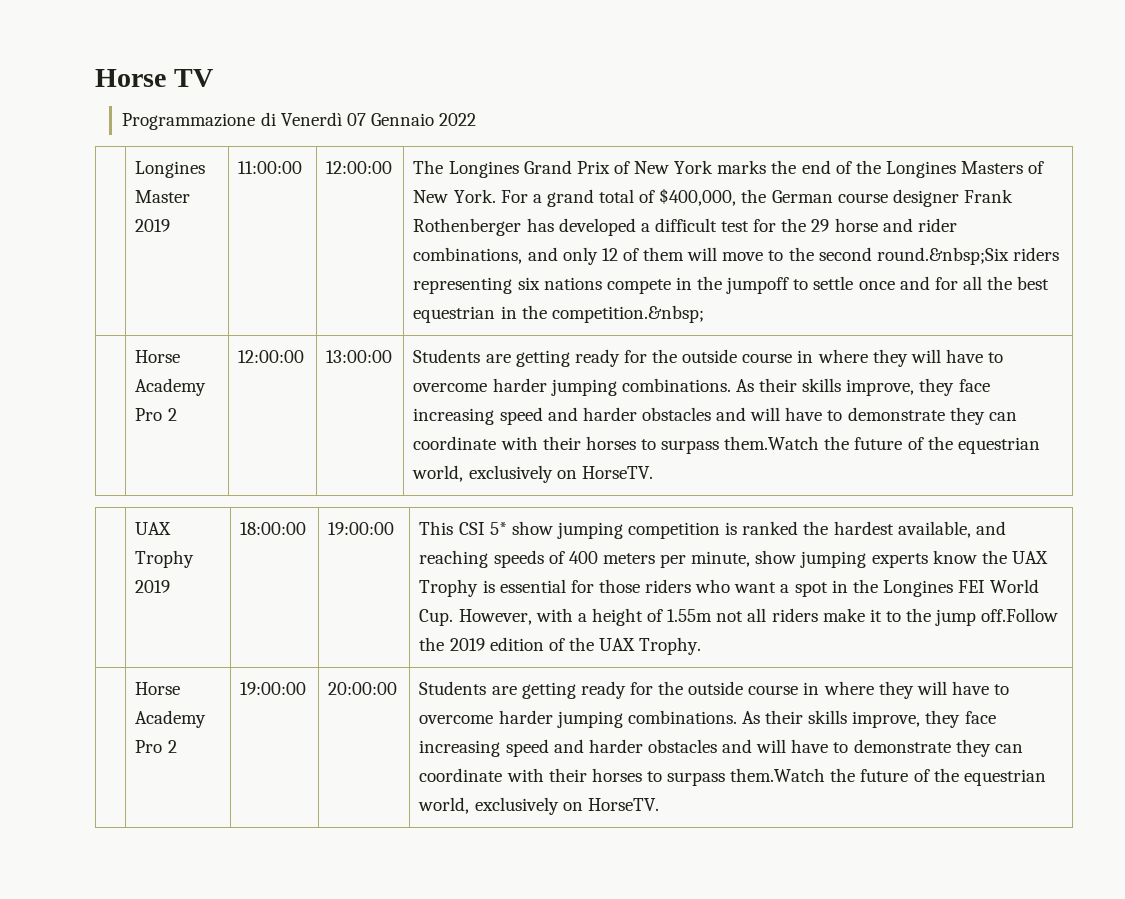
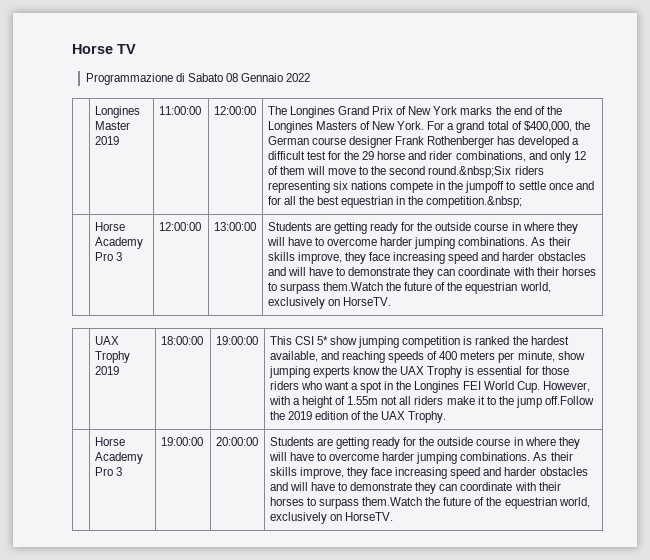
[280,112,366,126] Venerdì 07 -> [188,73,239,82] Sabato 08
[167,408,177,421] 2 -> [115,252,122,261] 3
[167,740,177,753] 2 -> [115,467,122,476] 3

